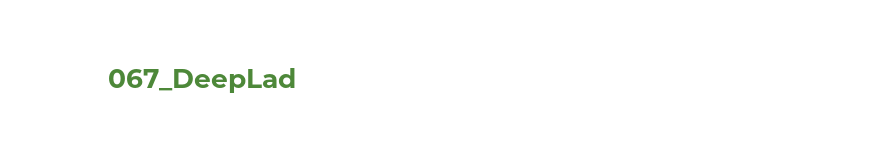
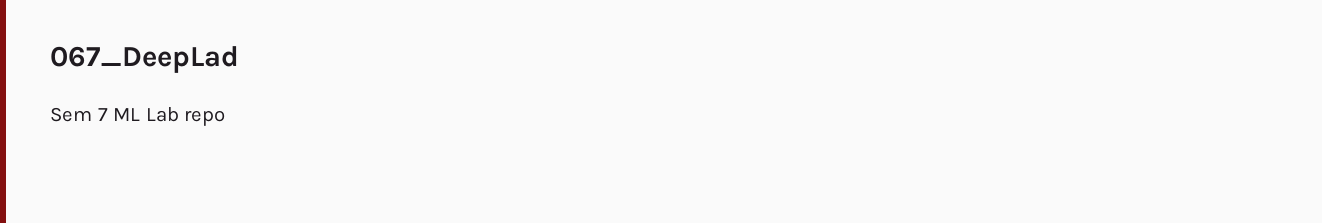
(296, 80) none -> [50,107,226,126] // Sem 7 ML Lab repo

